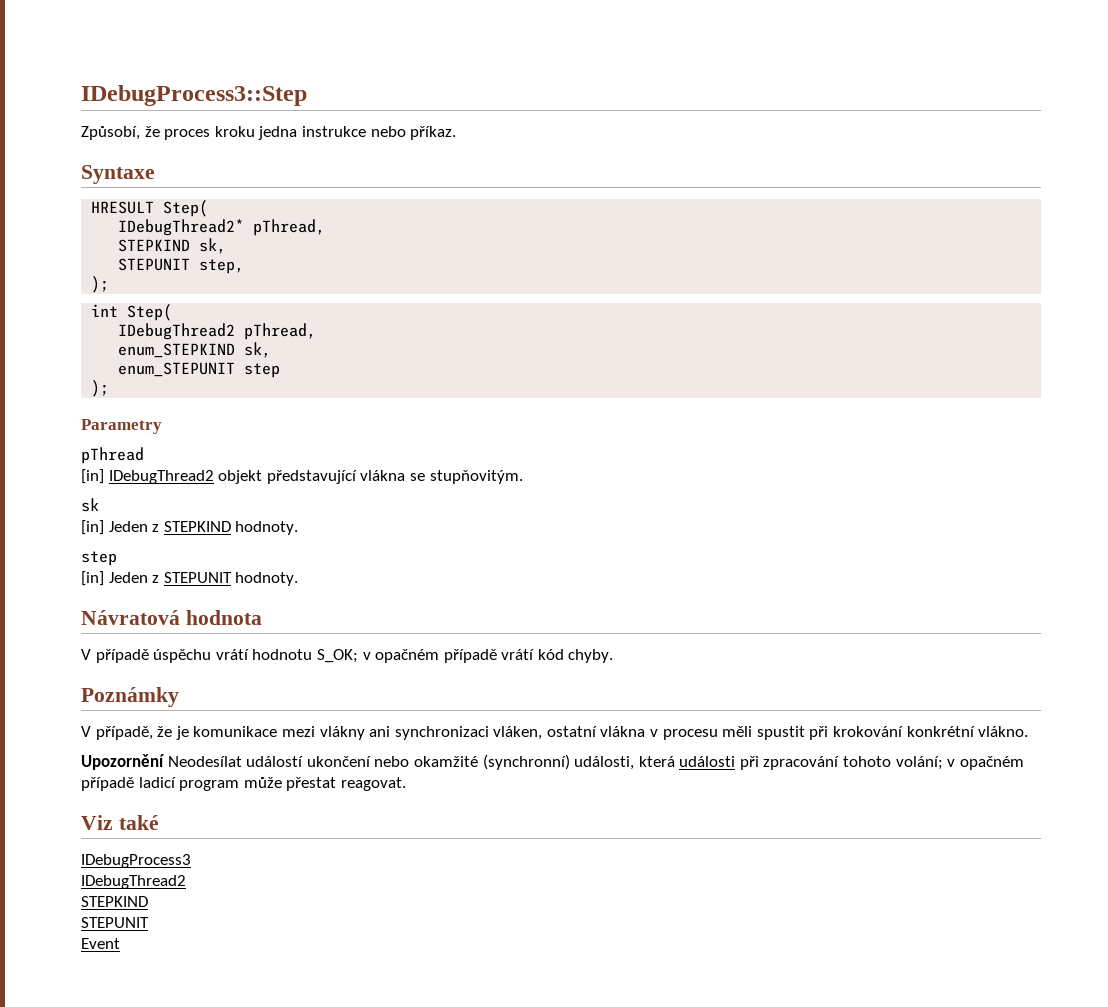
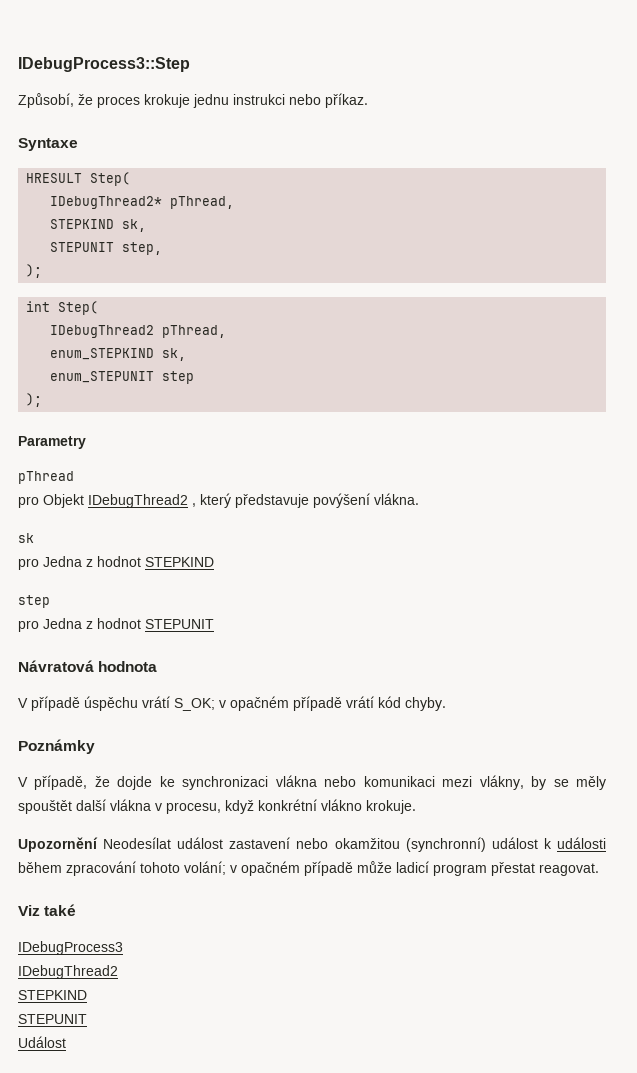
[214,126,366,140] kroku jedna instrukce -> [144,94,285,108] krokuje jednu instrukci
[81,469,523,484] [81,498,99,512] [81,520,299,535] [81,551,117,566] [81,571,299,586] [in] IDebugThread2 objekt představující vlákna se stupňovitým. // sk // [in] Jeden z STEPKIND hodnoty. // step // [in] Jeden z STEPUNIT hodnoty. -> [18,493,419,508] [18,533,34,543] [18,556,214,570] [18,595,50,608] [18,618,214,632] pro Objekt IDebugThread2 , který představuje povýšení vlákna. // sk // pro Jedna z hodnot STEPKIND // step // pro Jedna z hodnot STEPUNIT
[252,649,313,660] hodnotu -> (170, 702) none
[175,726,1029,740] [81,754,759,770] je komunikace mezi vlákny ani synchronizaci vláken, ostatní vlákna v procesu měli spustit při krokování konkrétní vlákno. // Upozornění Neodesílat událostí ukončení nebo okamžité (synchronní) události, která události při -> [117,775,606,790] [18,799,416,814] [18,837,606,852] [18,862,62,873] dojde ke synchronizaci vlákna nebo komunikaci mezi vlákny, by se měly spouštět další vlákna v procesu, když konkrétní vlákno krokuje. // Upozornění Neodesílat událost zastavení nebo okamžitou (synchronní) událost k události během
(134, 784) none -> [357,861,392,873] může
[243,777,282,788] může -> (487, 870) none
[81,938,120,949] Event -> [18,1036,66,1048] Událost

